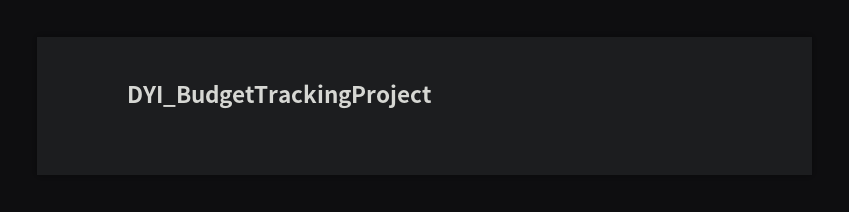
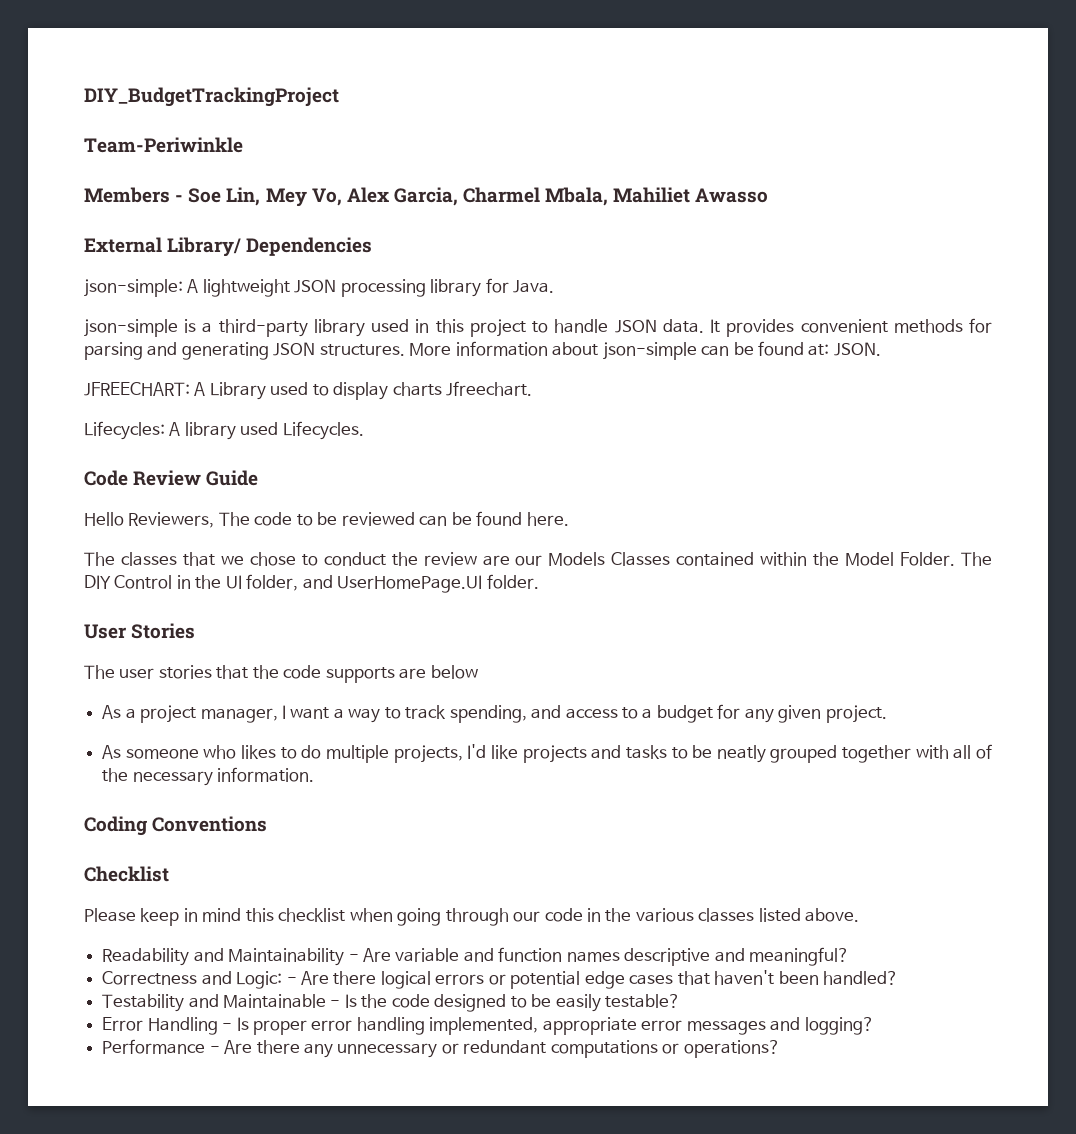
[127,84,432,109] DYI_BudgetTrackingProject -> [84,87,339,107] [84,137,243,153] [84,187,769,207] [84,237,373,257] [84,278,555,297] [84,318,993,337] [84,341,881,360] [84,381,533,400] [84,421,364,440] [84,470,259,486] [84,511,569,528] [84,552,993,566] [84,574,539,593] [84,623,196,639] [84,665,478,683] [102,704,887,723] [102,744,992,763] [102,767,315,786] [84,816,268,836] [84,866,169,882] [84,908,860,926] [102,947,850,966] [102,970,898,989] [102,994,681,1012] [102,1017,874,1035] [102,1039,780,1058] DIY_BudgetTrackingProject // Team-Periwinkle // Members - Soe Lin, Mey Vo, Alex Garcia, Charmel Mbala, Mahiliet Awasso // External Library/ Dependencies // json-simple: A lightweight JSON processing library for Java. // json-simple is a third-party library used in this project to handle JSON data. It provides convenient methods for parsing and generating JSON structures. More information about json-simple can be found at: JSON. // JFREECHART: A Library used to display charts Jfreechart. // Lifecycles: A library used Lifecycles. // Code Review Guide // Hello Reviewers, The code to be reviewed can be found here. // The classes that we chose to conduct the review are our Models Classes contained within the Model Folder. The DIY Control in the UI folder, and UserHomePage.UI folder. // User Stories // The user stories that the code supports are below // As a project manager, I want a way to track spending, and access to a budget for any given project. // As someone who likes to do multiple projects, I'd like projects and tasks to be neatly grouped together with all of the necessary information. // Coding Conventions // Checklist // Please keep in mind this checklist when going through our code in the various classes listed above. // Readability and Maintainability - Are variable and function names descriptive and meaningful? // Correctness and Logic: - Are there logical errors or potential edge cases that haven't been handled? // Testability and Maintainable - Is the code designed to be easily testable? // Error Handling - Is proper error handling implemented, appropriate error messages and logging? // Performance - Are there any unnecessary or redundant computations or operations?

